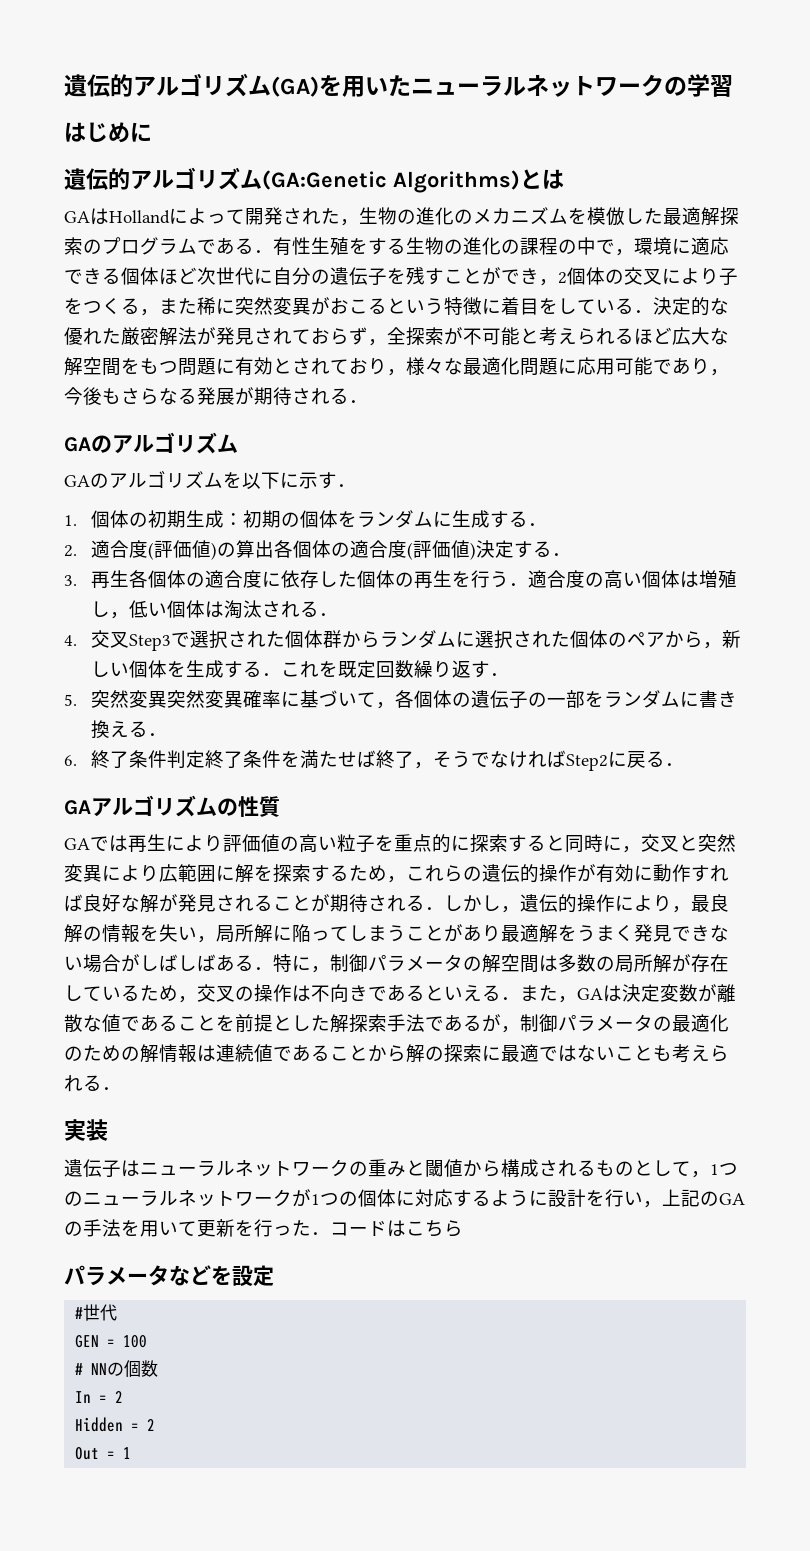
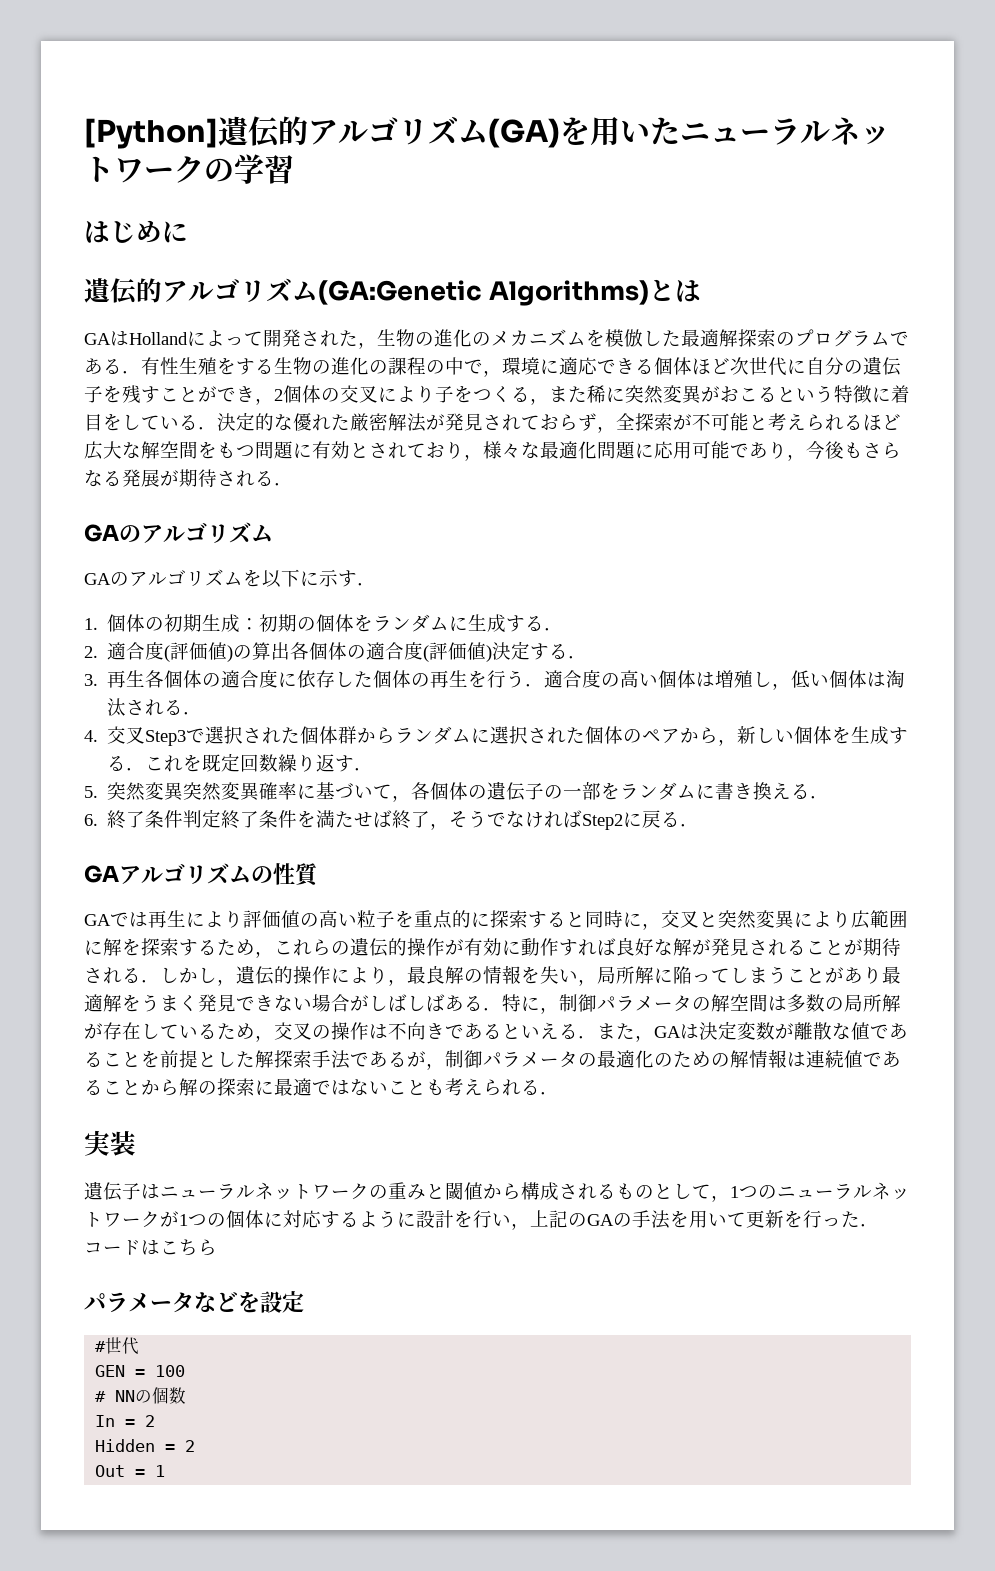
(64, 85) none -> [84,118,218,149] [Python]

